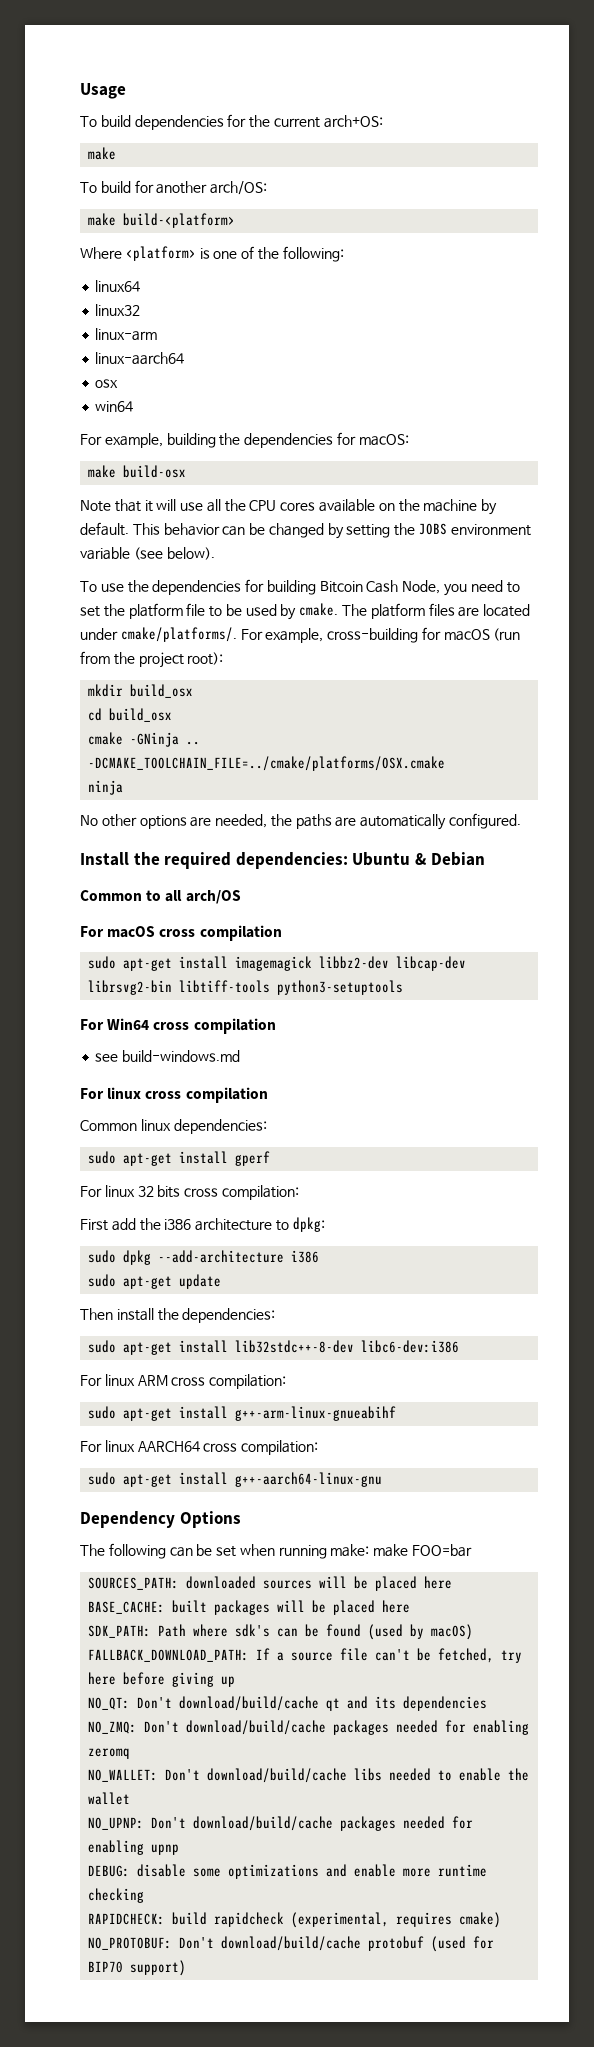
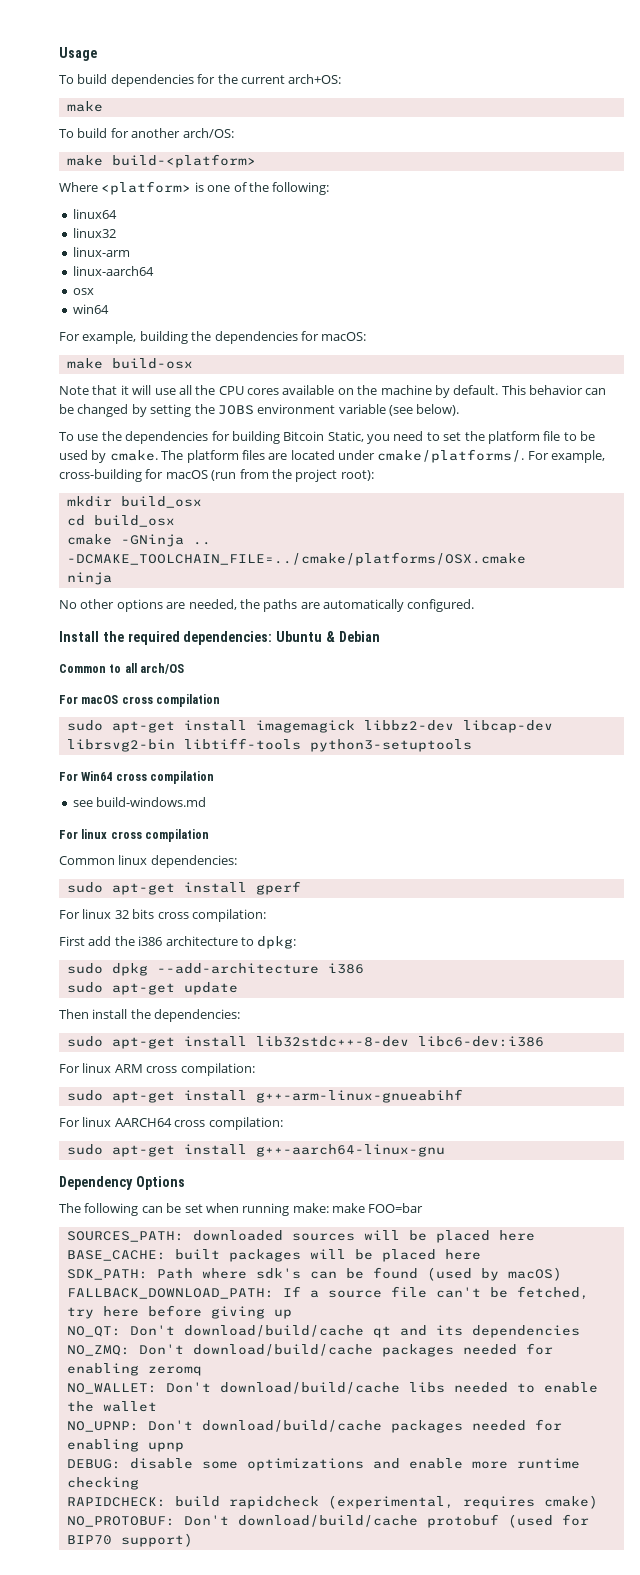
[366,580,441,594] Cash Node, -> [327,431,364,442] Static,

